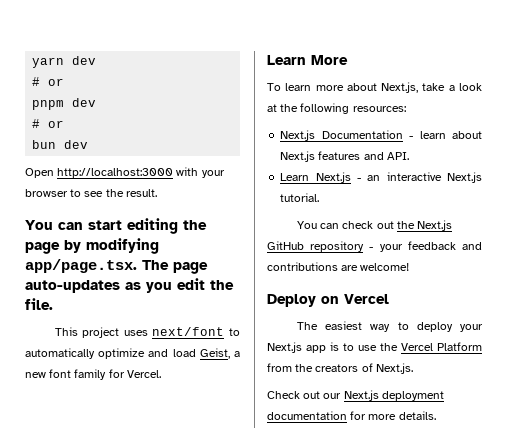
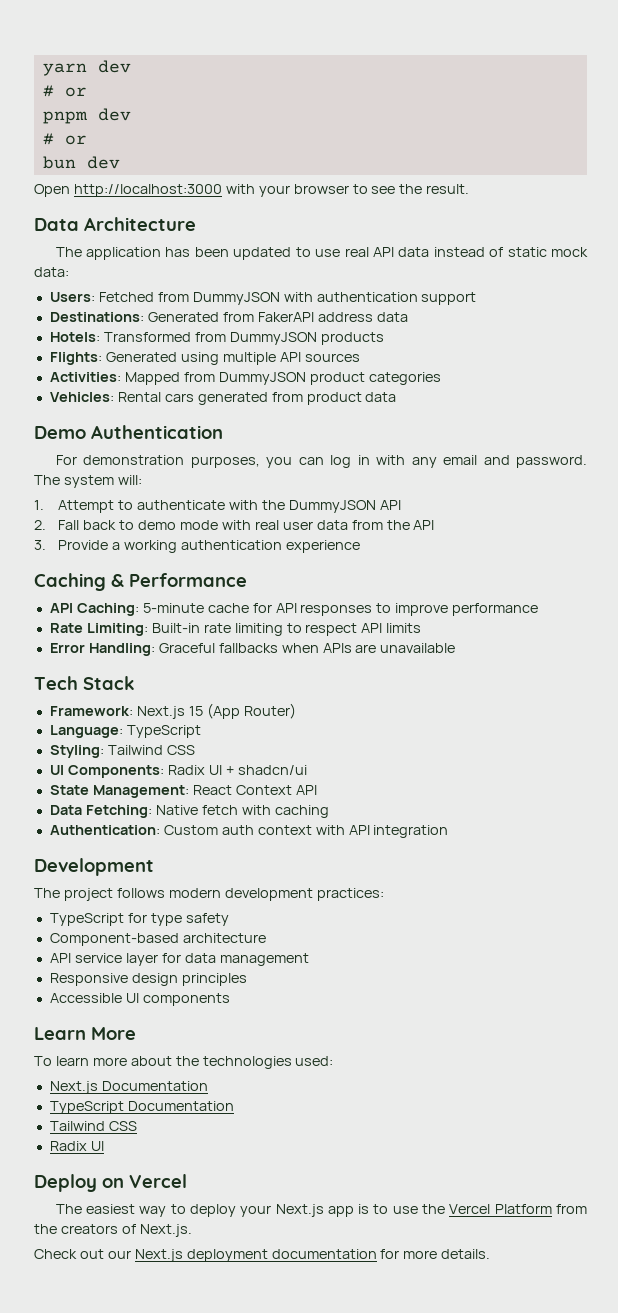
[25,218,207,234] [25,238,159,254] [25,259,208,274] [25,278,234,293] [25,298,53,310] [54,327,240,338] [25,348,240,359] [25,369,161,380] You can start editing the page by modifying app/page.tsx. The page auto-updates as you edit the file. // This project uses next/font to automatically optimize and load Geist, a new font family for Vercel. -> [34,217,196,231] [55,247,588,260] [34,267,69,277] [49,292,477,305] [49,312,408,322] [49,332,384,345] [49,352,360,365] [49,372,441,385] [49,392,397,405] [34,425,223,439] [55,455,587,468] [34,475,142,488] [34,500,401,513] [34,520,435,530] [34,540,361,553] [34,573,247,591] [49,603,539,616] [49,623,422,636] [49,643,456,656] [34,676,135,690] [49,703,296,719] [49,725,201,738] [49,745,195,758] [49,765,307,778] [49,785,317,798] [49,805,329,818] [49,825,449,838] [34,858,154,876] [34,888,384,901] [49,913,229,926] [49,933,266,946] [49,953,309,966] [49,973,247,986] [49,993,230,1006] Data Architecture // The application has been updated to use real API data instead of static mock data: // Users: Fetched from DummyJSON with authentication support // Destinations: Generated from FakerAPI address data // Hotels: Transformed from DummyJSON products // Flights: Generated using multiple API sources // Activities: Mapped from DummyJSON product categories // Vehicles: Rental cars generated from product data // Demo Authentication // For demonstration purposes, you can log in with any email and password. The system will: // 1. Attempt to authenticate with the DummyJSON API // 2. Fall back to demo mode with real user data from the API // 3. Provide a working authentication experience // Caching & Performance // API Caching: 5-minute cache for API responses to improve performance // Rate Limiting: Built-in rate limiting to respect API limits // Error Handling: Graceful fallbacks when APIs are unavailable // Tech Stack // Framework: Next.js 15 (App Router) // Language: TypeScript // Styling: Tailwind CSS // UI Components: Radix UI + shadcn/ui // State Management: React Context API // Data Fetching: Native fetch with caching // Authentication: Custom auth context with API integration // Development // The project follows modern development practices: // TypeScript for type safety // Component-based architecture // API service layer for data management // Responsive design principles // Accessible UI components
[381,82,482,93] [267,103,406,114] [280,130,482,141] [280,151,409,162] [280,172,482,183] [280,193,320,202] [296,220,453,231] [267,241,482,252] [267,262,410,271] Next.js, take a look at the following resources: // Next.js Documentation - learn about Next.js features and API. // Learn Next.js - an interactive Next.js tutorial. // You can check out the Next.js GitHub repository - your feedback and contributions are welcome! -> [175,1056,334,1069] [49,1081,208,1094] [49,1101,234,1114] [49,1121,137,1131] [49,1141,104,1151] the technologies used: // Next.js Documentation // TypeScript Documentation // Tailwind CSS // Radix UI

